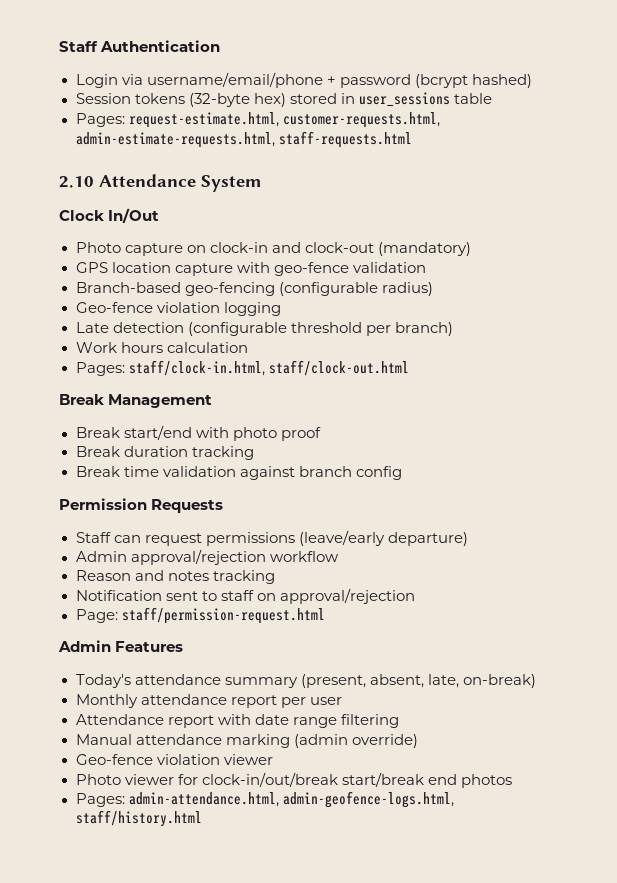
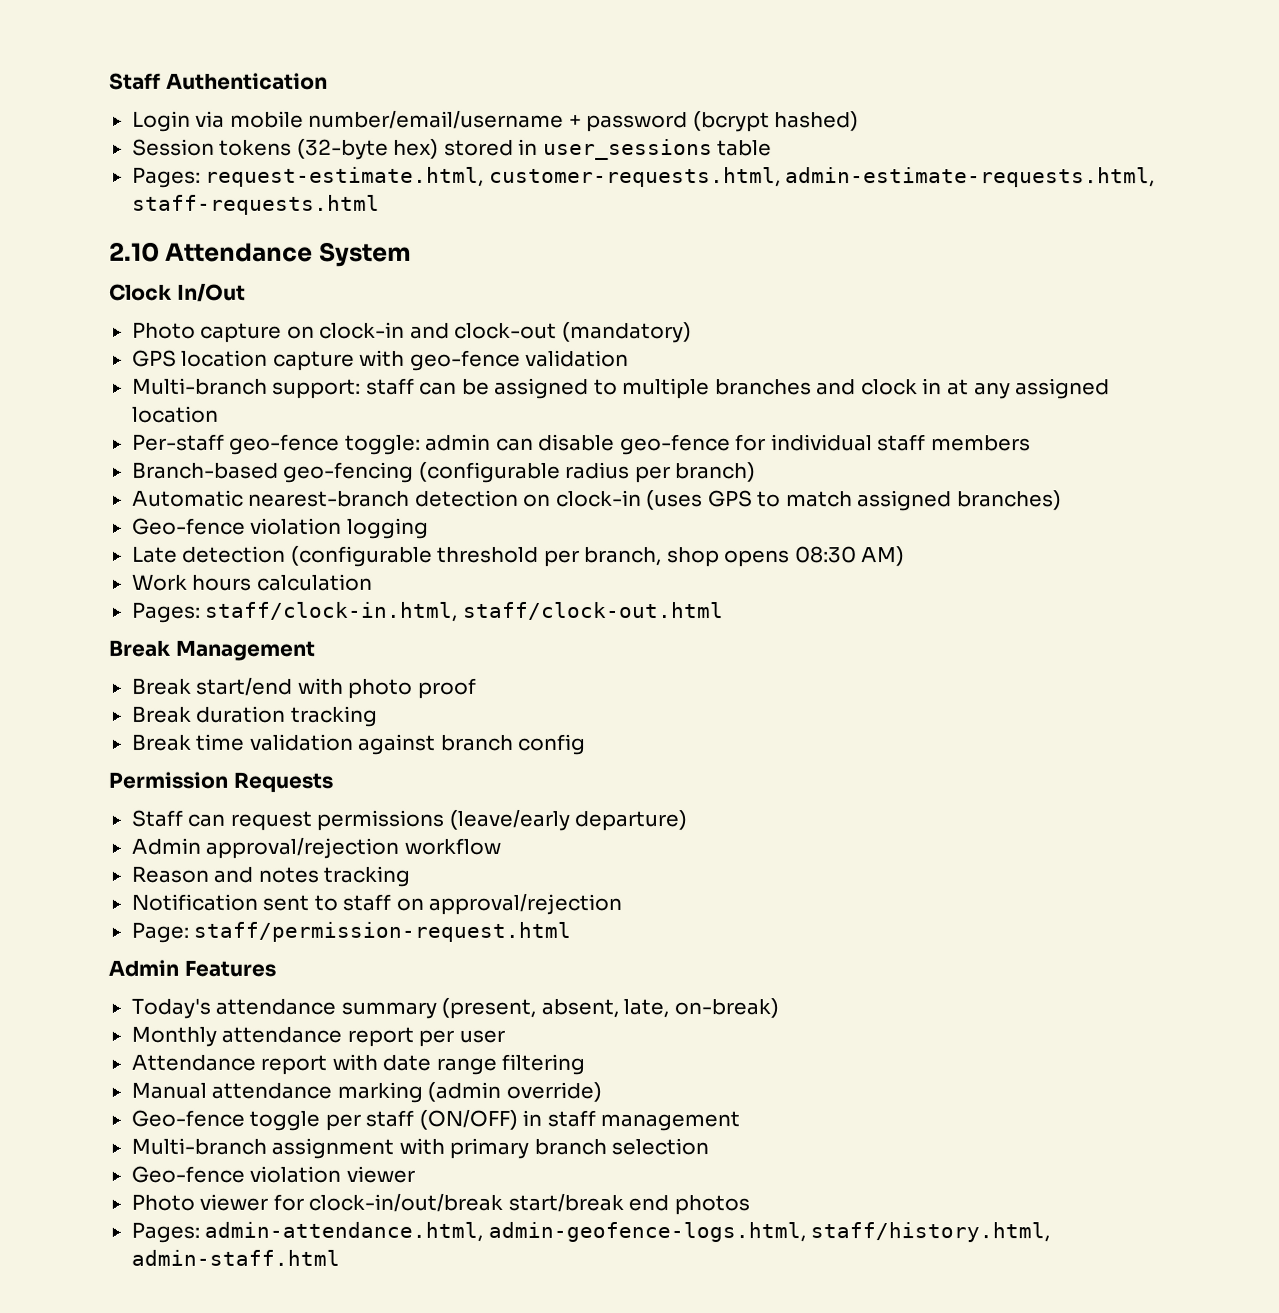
[146,72,323,88] username/email/phone -> [229,110,565,129] mobile number/email/username
[75,282,433,296] Branch-based geo-fencing (configurable radius) -> [131,377,1111,400] [131,405,219,423] [131,433,1031,456] [131,461,757,484] [131,489,1062,512] Multi-branch support: staff can be assigned to multiple branches and clock in at any assigned location // Per-staff geo-fence toggle: admin can disable geo-fence for individual staff members // Branch-based geo-fencing (configurable radius per branch) // Automatic nearest-branch detection on clock-in (uses GPS to match assigned branches)
[394,322,453,336] branch) -> [584,546,906,568] branch, shop opens 08:30 AM)
(418, 741) none -> [130,1109,741,1132] [130,1137,710,1159] // Geo-fence toggle per staff (ON/OFF) in staff management // Multi-branch assignment with primary branch selection
[75,810,202,827] staff/history.html -> [810,1222,1051,1243] [130,1249,340,1266] staff/history.html, admin-staff.html

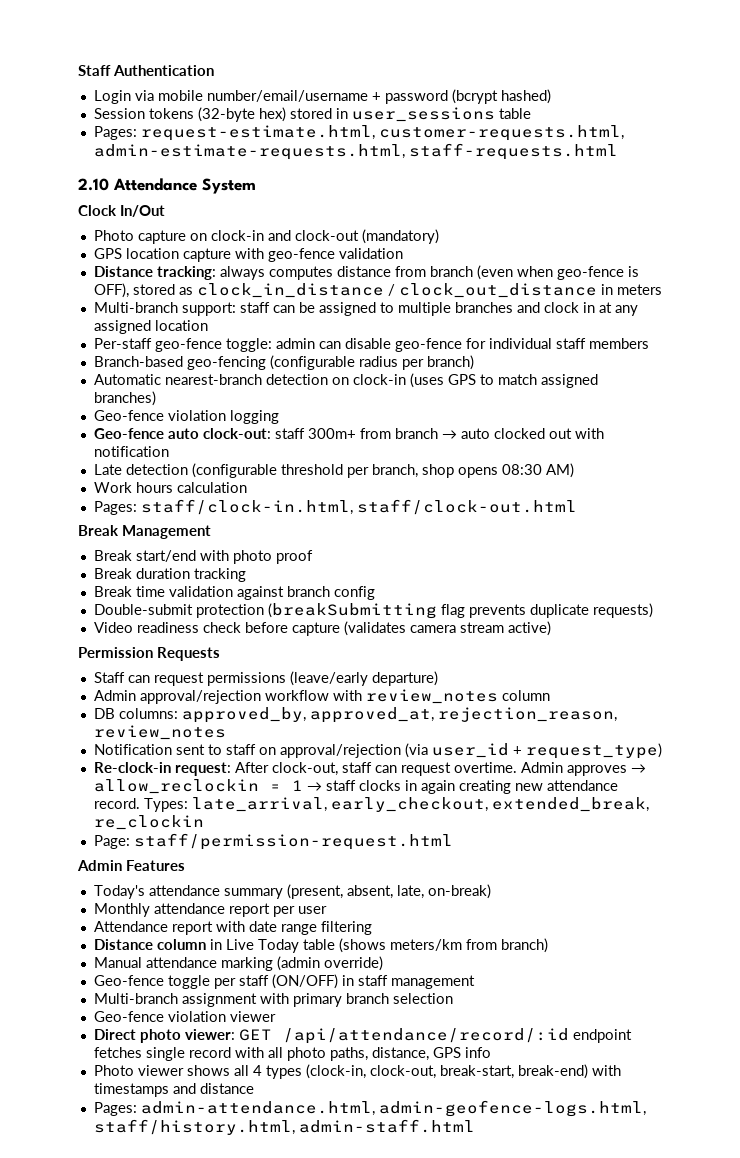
(630, 358) none -> [93,265,639,280] [93,283,662,298] // Distance tracking: always computes distance from branch (even when geo-fence is OFF), stored as clock_in_distance / clock_out_distance in meters
(429, 528) none -> [93,428,604,439] [93,446,169,457] // Geo-fence auto clock-out: staff 300m+ from branch → auto clocked out with notification
(586, 744) none -> [93,603,653,619] [93,621,551,636] // Double-submit protection (breakSubmitting flag prevents duplicate requests) // Video readiness check before capture (validates camera stream active)
[130,865,411,887] // Reason and notes tracking -> [332,689,550,704] [93,707,617,723] [93,725,226,740] with review_notes column // DB columns: approved_by, approved_at, rejection_reason, review_notes
(623, 904) none -> [404,743,662,759] [93,762,646,776] [93,779,618,794] [93,797,649,812] [93,815,204,830] (via user_id + request_type) // Re-clock-in request: After clock-out, staff can request overtime. Admin approves → allow_reclockin = 1 → staff clocks in again creating new attendance record. Types: late_arrival, early_checkout, extended_break, re_clockin
(586, 1064) none -> [93,938,548,953] // Distance column in Live Today table (shows meters/km from branch)
[130,1193,750,1216] Photo viewer for clock-in/out/break start/break end photos -> [93,1028,632,1044] [93,1047,491,1061] [93,1064,621,1079] [93,1083,254,1097] Direct photo viewer: GET /api/attendance/record/:id endpoint fetches single record with all photo paths, distance, GPS info // Photo viewer shows all 4 types (clock-in, clock-out, break-start, break-end) with timestamps and distance

